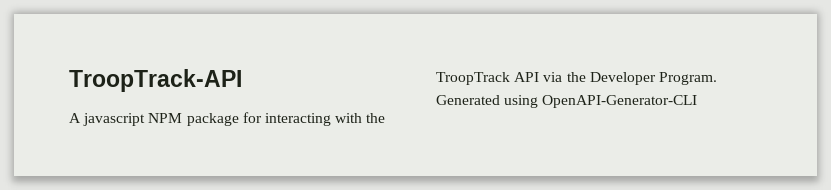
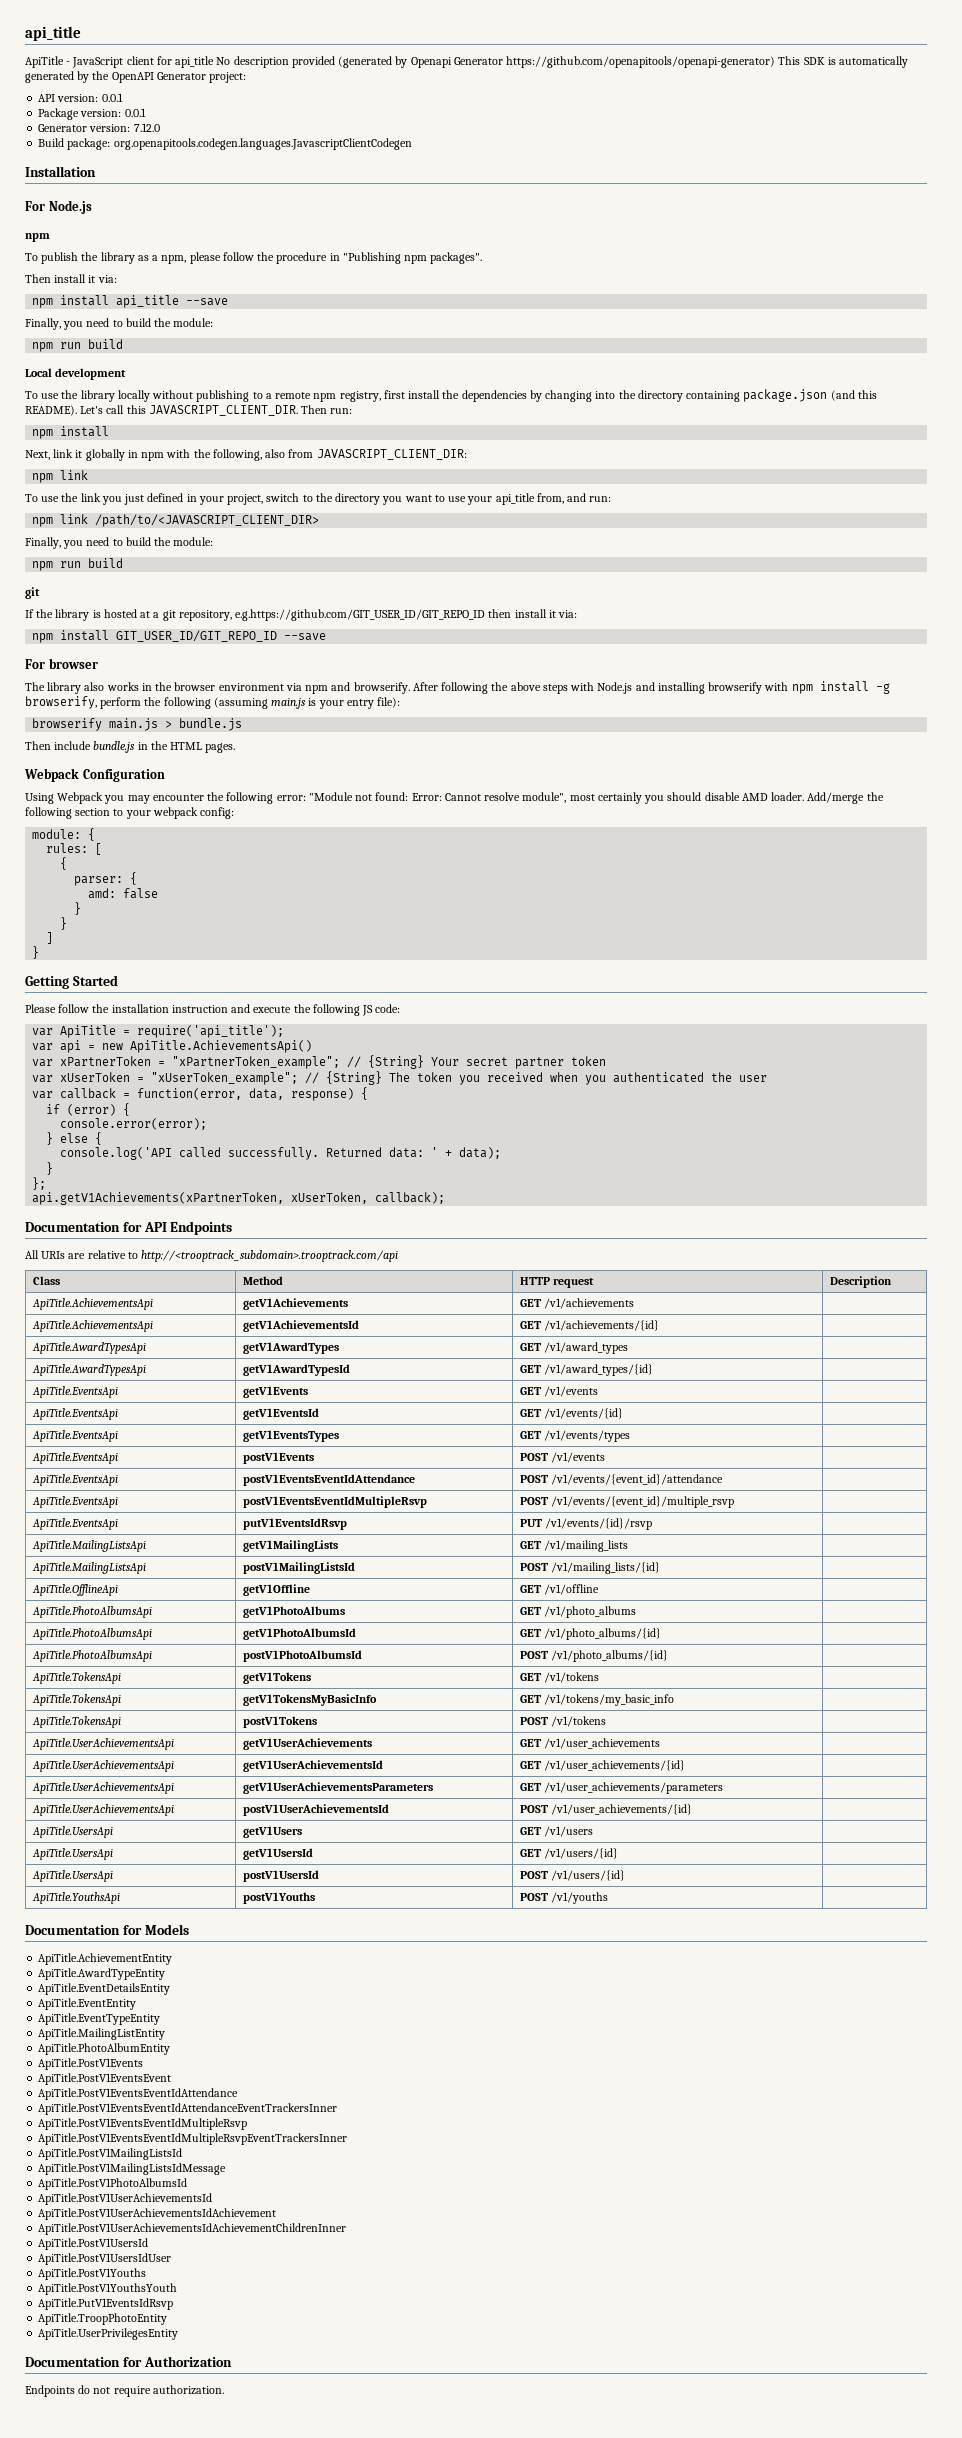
[69,69,242,92] [69,112,386,126] [436,72,717,85] [436,95,698,108] TroopTrack-API // A javascript NPM package for interacting with the TroopTrack API via the Developer Program. Generated using OpenAPI-Generator-CLI -> [25,26,81,41] [25,56,909,68] [25,71,247,83] [38,93,123,102] [38,108,146,120] [38,123,160,132] [38,138,412,150] [25,166,96,177] [25,200,92,214] [25,233,50,242] [25,252,483,264] [25,274,117,283] [32,295,229,308] [25,318,214,330] [32,339,124,352] [25,368,127,380] [25,389,877,402] [25,405,353,416] [32,426,110,439] [25,449,467,461] [32,470,89,483] [25,493,612,505] [32,514,320,527] [25,537,214,549] [32,558,124,571] [25,587,40,599] [25,609,578,621] [32,630,327,643] [25,658,98,669] [25,681,890,694] [25,696,401,709] [32,718,243,731] [25,741,236,753] [24,768,165,782] [25,792,884,804] [25,807,235,819] [32,828,96,841] [46,843,103,855] [60,857,68,870] [74,872,138,886] [88,888,159,899] [74,902,82,915] [60,917,68,930] [46,932,54,944] [32,946,40,959] [25,975,118,989] [25,1004,401,1016] [32,1025,285,1038] [32,1040,313,1053] [32,1055,607,1069] [32,1071,768,1085] [32,1087,369,1101] [46,1103,131,1116] [60,1118,208,1130] [46,1132,103,1145] [60,1147,502,1160] [46,1162,54,1175] [32,1177,47,1190] [32,1192,446,1205] [25,1221,233,1235] [25,1250,399,1262] [32,1276,60,1285] [242,1276,283,1285] [519,1277,595,1288] [829,1276,892,1288] [31,1298,153,1310] [242,1298,348,1310] [519,1298,635,1309] [31,1320,153,1332] [242,1320,359,1332] [519,1320,660,1331] [31,1342,146,1354] [242,1342,339,1354] [519,1342,629,1354] [31,1364,146,1376] [242,1364,350,1376] [519,1364,654,1376] [31,1386,118,1398] [242,1386,308,1398] [519,1386,599,1397] [31,1408,118,1420] [242,1408,319,1420] [519,1408,624,1419] [31,1430,118,1442] [242,1430,339,1442] [519,1430,631,1442] [31,1452,118,1464] [242,1452,314,1464] [519,1452,606,1463] [31,1474,118,1486] [242,1474,415,1486] [519,1474,724,1485] [31,1496,118,1508] [242,1496,427,1508] [519,1496,735,1508] [31,1518,118,1530] [242,1518,347,1530] [519,1518,653,1530] [31,1540,146,1552] [242,1540,338,1552] [519,1540,629,1552] [31,1562,146,1574] [242,1562,355,1574] [519,1562,661,1574] [31,1584,118,1596] [242,1584,310,1596] [519,1584,600,1595] [31,1606,152,1618] [242,1606,345,1618] [519,1606,637,1618] [31,1628,152,1640] [242,1628,356,1640] [519,1628,662,1640] [31,1650,152,1662] [242,1650,362,1662] [519,1650,669,1662] [31,1672,121,1684] [242,1672,311,1684] [519,1672,600,1683] [31,1694,121,1706] [242,1694,377,1706] [519,1694,675,1706] [31,1716,121,1728] [242,1716,317,1728] [519,1716,607,1727] [31,1738,174,1750] [242,1738,372,1750] [519,1738,661,1749] [31,1760,174,1772] [242,1760,383,1772] [519,1760,686,1771] [31,1782,174,1794] [242,1782,433,1794] [519,1782,724,1794] [31,1804,174,1816] [242,1804,389,1816] [519,1804,693,1815] [31,1826,113,1838] [242,1826,302,1838] [519,1826,594,1837] [31,1848,113,1860] [242,1848,313,1860] [519,1848,619,1859] [31,1870,113,1882] [242,1870,319,1882] [519,1870,626,1881] [31,1892,120,1904] [242,1892,315,1904] [519,1892,609,1904] [25,1924,189,1935] [38,1953,173,1965] [38,1968,166,1980] [38,1983,171,1995] [38,1998,137,2010] [38,2013,161,2025] [38,2028,166,2040] [38,2043,171,2055] [38,2058,144,2070] [38,2073,172,2085] [38,2088,239,2100] [38,2103,338,2115] [38,2118,248,2130] [38,2133,348,2145] [38,2148,183,2160] [38,2163,227,2175] [38,2178,188,2190] [38,2193,213,2205] [38,2208,277,2220] [38,2223,347,2235] [38,2238,149,2250] [38,2253,172,2265] [38,2268,147,2280] [38,2283,178,2295] [38,2298,174,2310] [38,2313,168,2325] [38,2328,179,2340] [25,2356,232,2367] [25,2385,224,2397] api_title // ApiTitle - JavaScript client for api_title No description provided (generated by Openapi Generator https://github.com/openapitools/openapi-generator) This SDK is automatically generated by the OpenAPI Generator project: // API version: 0.0.1 // Package version: 0.0.1 // Generator version: 7.12.0 // Build package: org.openapitools.codegen.languages.JavascriptClientCodegen // Installation // For Node.js // npm // To publish the library as a npm, please follow the procedure in "Publishing npm packages". // Then install it via: // npm install api_title --save // Finally, you need to build the module: // npm run build // Local development // To use the library locally without publishing to a remote npm registry, first install the dependencies by changing into the directory containing package.json (and this README). Let's call this JAVASCRIPT_CLIENT_DIR. Then run: // npm install // Next, link it globally in npm with the following, also from JAVASCRIPT_CLIENT_DIR: // npm link // To use the link you just defined in your project, switch to the directory you want to use your api_title from, and run: // npm link /path/to/<JAVASCRIPT_CLIENT_DIR> // Finally, you need to build the module: // npm run build // git // If the library is hosted at a git repository, e.g.https://github.com/GIT_USER_ID/GIT_REPO_ID then install it via: // npm install GIT_USER_ID/GIT_REPO_ID --save // For browser // The library also works in the browser environment via npm and browserify. After following the above steps with Node.js and installing browserify with npm install -g browserify, perform the following (assuming main.js is your entry file): // browserify main.js > bundle.js // Then include bundle.js in the HTML pages. // Webpack Configuration // Using Webpack you may encounter the following error: "Module not found: Error: Cannot resolve module", most certainly you should disable AMD loader. Add/merge the following section to your webpack config: // module: { // rules: [ // { // parser: { // amd: false // } // } // ] // } // Getting Started // Please follow the installation instruction and execute the following JS code: // var ApiTitle = require('api_title'); // var api = new ApiTitle.AchievementsApi() // var xPartnerToken = "xPartnerToken_example"; // {String} Your secret partner token // var xUserToken = "xUserToken_example"; // {String} The token you received when you authenticated the user // var callback = function(error, data, response) { // if (error) { // console.error(error); // } else { // console.log('API called successfully. Returned data: ' + data); // } // }; // api.getV1Achievements(xPartnerToken, xUserToken, callback); // Documentation for API Endpoints // All URIs are relative to http://<trooptrack_subdomain>.trooptrack.com/api // Class | Method | HTTP request | Description // ApiTitle.AchievementsApi | getV1Achievements | GET /v1/achievements | // ApiTitle.AchievementsApi | getV1AchievementsId | GET /v1/achievements/{id} | // ApiTitle.AwardTypesApi | getV1AwardTypes | GET /v1/award_types | // ApiTitle.AwardTypesApi | getV1AwardTypesId | GET /v1/award_types/{id} | // ApiTitle.EventsApi | getV1Events | GET /v1/events | // ApiTitle.EventsApi | getV1EventsId | GET /v1/events/{id} | // ApiTitle.EventsApi | getV1EventsTypes | GET /v1/events/types | // ApiTitle.EventsApi | postV1Events | POST /v1/events | // ApiTitle.EventsApi | postV1EventsEventIdAttendance | POST /v1/events/{event_id}/attendance | // ApiTitle.EventsApi | postV1EventsEventIdMultipleRsvp | POST /v1/events/{event_id}/multiple_rsvp | // ApiTitle.EventsApi | putV1EventsIdRsvp | PUT /v1/events/{id}/rsvp | // ApiTitle.MailingListsApi | getV1MailingLists | GET /v1/mailing_lists | // ApiTitle.MailingListsApi | postV1MailingListsId | POST /v1/mailing_lists/{id} | // ApiTitle.OfflineApi | getV1Offline | GET /v1/offline | // ApiTitle.PhotoAlbumsApi | getV1PhotoAlbums | GET /v1/photo_albums | // ApiTitle.PhotoAlbumsApi | getV1PhotoAlbumsId | GET /v1/photo_albums/{id} | // ApiTitle.PhotoAlbumsApi | postV1PhotoAlbumsId | POST /v1/photo_albums/{id} | // ApiTitle.TokensApi | getV1Tokens | GET /v1/tokens | // ApiTitle.TokensApi | getV1TokensMyBasicInfo | GET /v1/tokens/my_basic_info | // ApiTitle.TokensApi | postV1Tokens | POST /v1/tokens | // ApiTitle.UserAchievementsApi | getV1UserAchievements | GET /v1/user_achievements | // ApiTitle.UserAchievementsApi | getV1UserAchievementsId | GET /v1/user_achievements/{id} | // ApiTitle.UserAchievementsApi | getV1UserAchievementsParameters | GET /v1/user_achievements/parameters | // ApiTitle.UserAchievementsApi | postV1UserAchievementsId | POST /v1/user_achievements/{id} | // ApiTitle.UsersApi | getV1Users | GET /v1/users | // ApiTitle.UsersApi | getV1UsersId | GET /v1/users/{id} | // ApiTitle.UsersApi | postV1UsersId | POST /v1/users/{id} | // ApiTitle.YouthsApi | postV1Youths | POST /v1/youths | // Documentation for Models // ApiTitle.AchievementEntity // ApiTitle.AwardTypeEntity // ApiTitle.EventDetailsEntity // ApiTitle.EventEntity // ApiTitle.EventTypeEntity // ApiTitle.MailingListEntity // ApiTitle.PhotoAlbumEntity // ApiTitle.PostV1Events // ApiTitle.PostV1EventsEvent // ApiTitle.PostV1EventsEventIdAttendance // ApiTitle.PostV1EventsEventIdAttendanceEventTrackersInner // ApiTitle.PostV1EventsEventIdMultipleRsvp // ApiTitle.PostV1EventsEventIdMultipleRsvpEventTrackersInner // ApiTitle.PostV1MailingListsId // ApiTitle.PostV1MailingListsIdMessage // ApiTitle.PostV1PhotoAlbumsId // ApiTitle.PostV1UserAchievementsId // ApiTitle.PostV1UserAchievementsIdAchievement // ApiTitle.PostV1UserAchievementsIdAchievementChildrenInner // ApiTitle.PostV1UsersId // ApiTitle.PostV1UsersIdUser // ApiTitle.PostV1Youths // ApiTitle.PostV1YouthsYouth // ApiTitle.PutV1EventsIdRsvp // ApiTitle.TroopPhotoEntity // ApiTitle.UserPrivilegesEntity // Documentation for Authorization // Endpoints do not require authorization.

